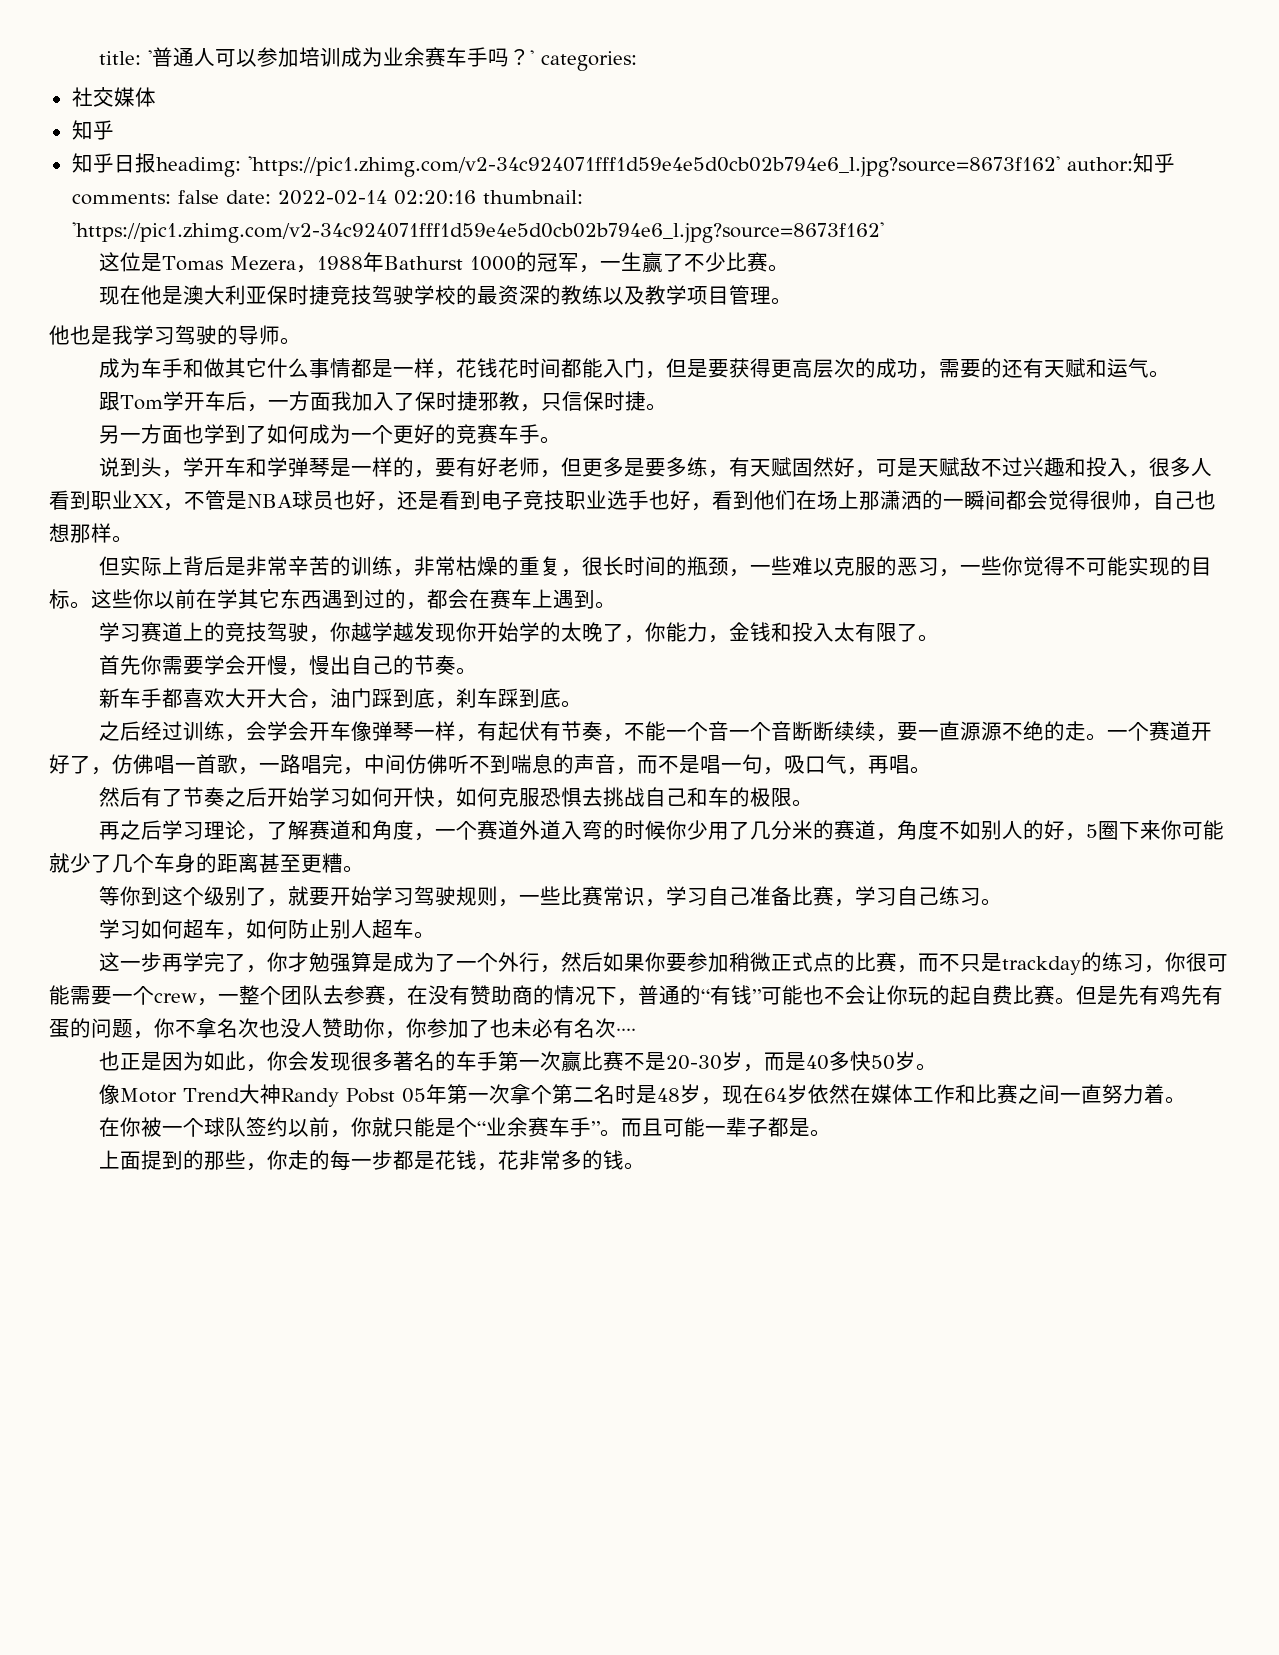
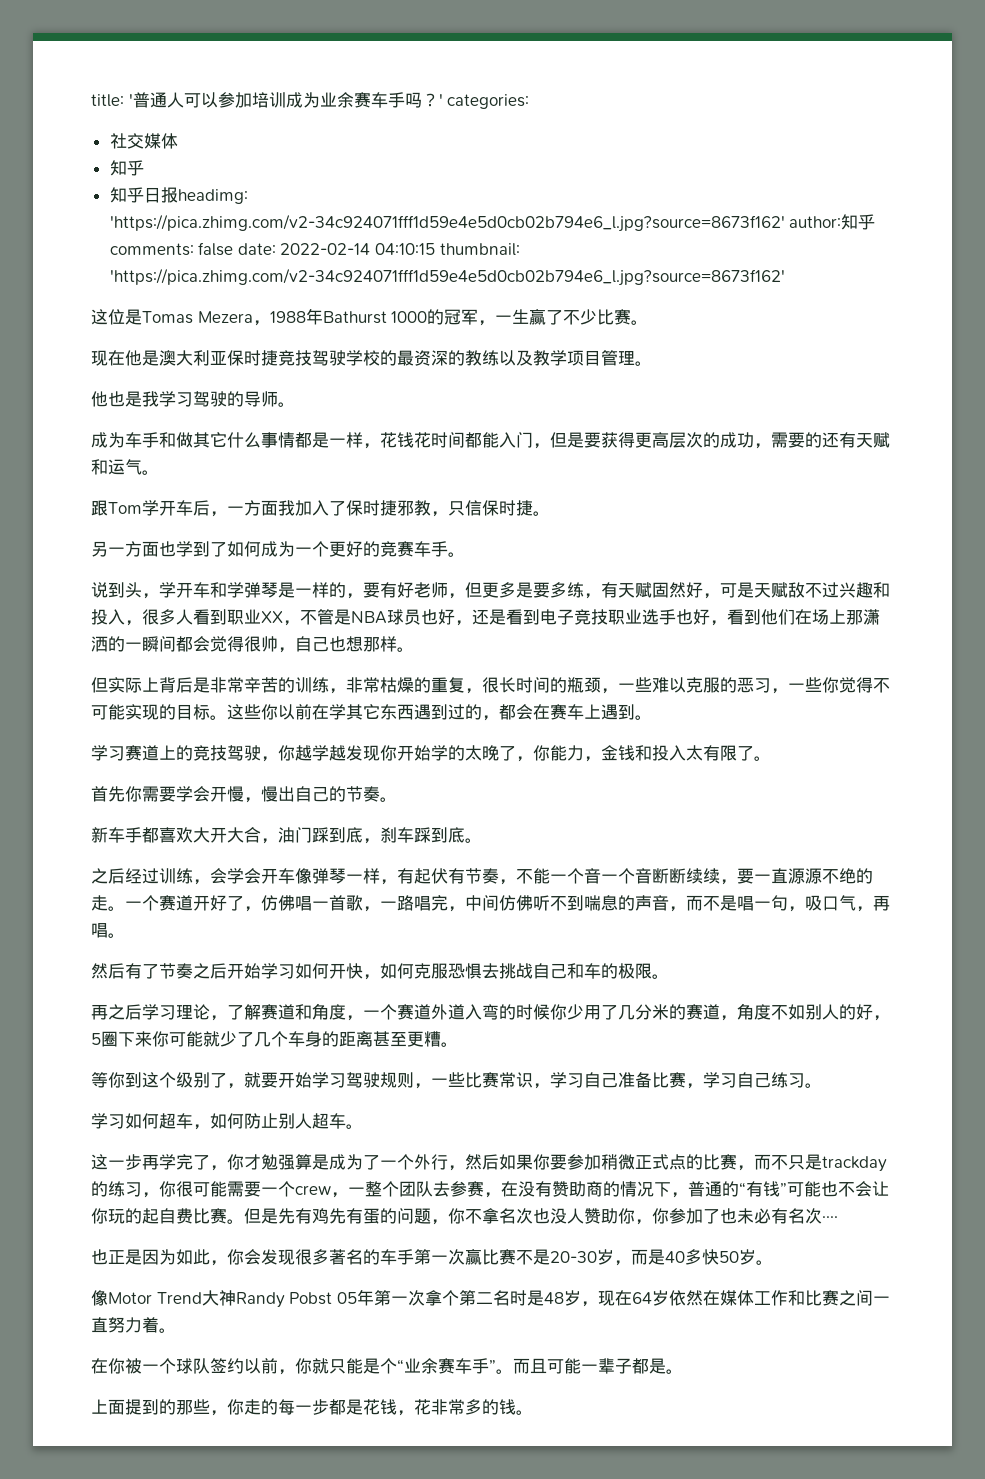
[247,156,1060,177] 'https://pic1.zhimg.com/v2-34c924071fff1d59e4e5d0cb02b794e6_l.jpg?source=8673f162' -> [109,214,785,232] 'https://pica.zhimg.com/v2-34c924071fff1d59e4e5d0cb02b794e6_l.jpg?source=8673f162'
[393,190,583,205] [71,222,884,243] 02:20:16 thumbnail: 'https://pic1.zhimg.com/v2-34c924071fff1d59e4e5d0cb02b794e6_l.jpg?source=8673f162' -> [375,243,520,256] [109,268,785,286] 04:10:15 thumbnail: 'https://pica.zhimg.com/v2-34c924071fff1d59e4e5d0cb02b794e6_l.jpg?source=8673f162'

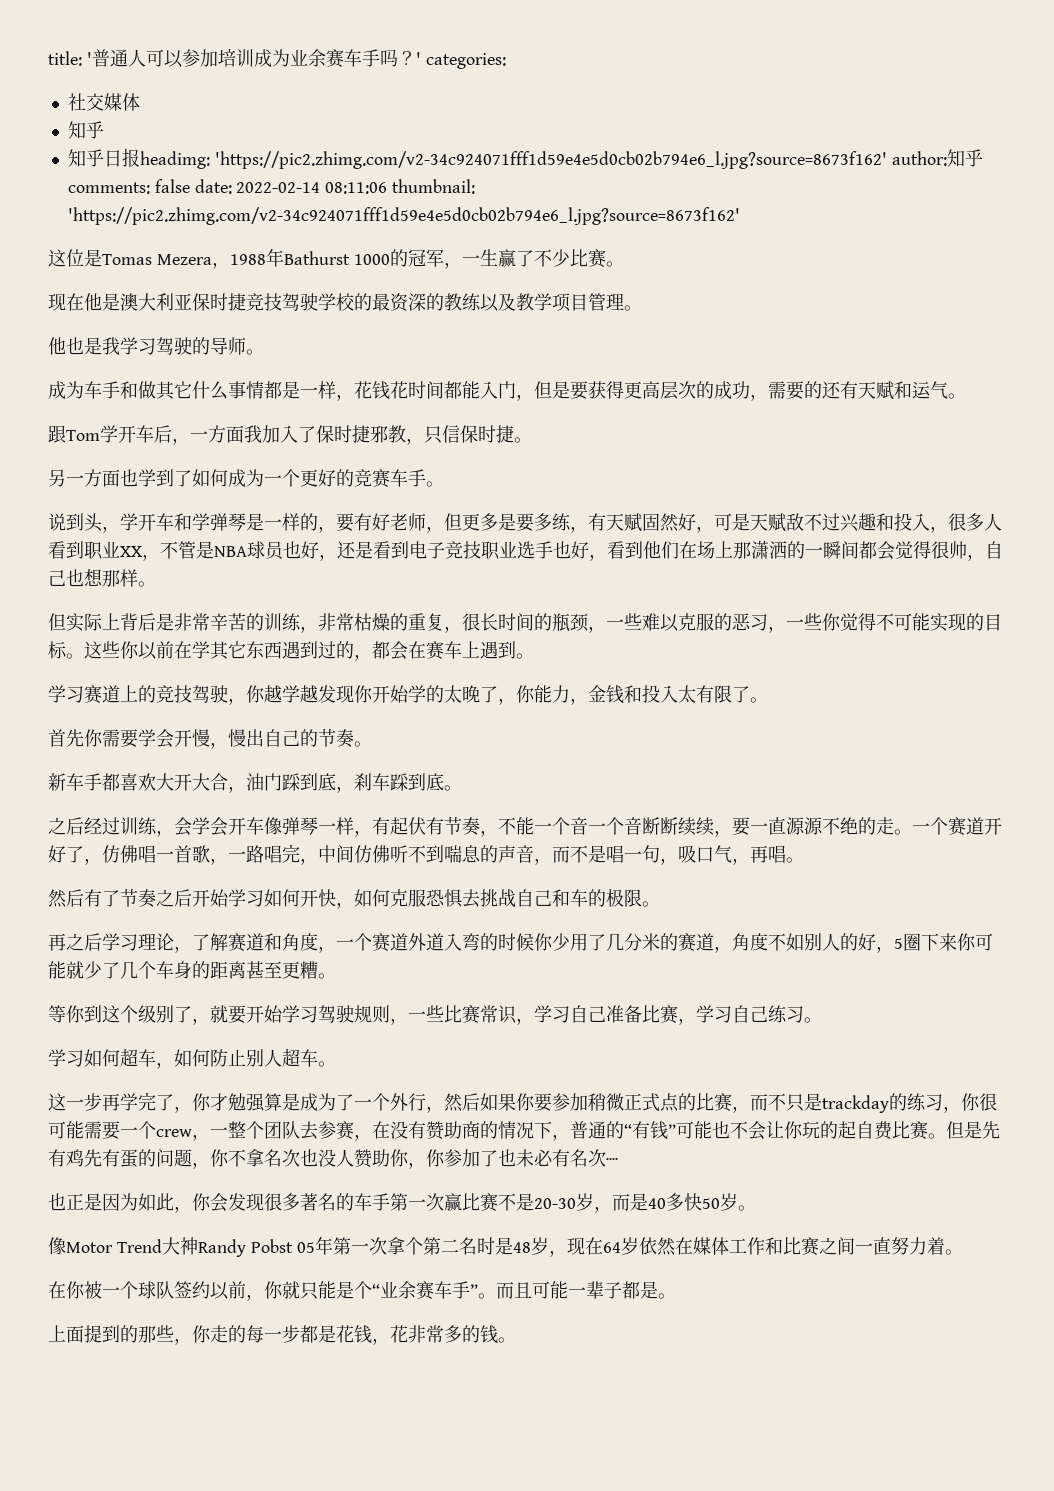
[109,214,785,232] 'https://pica.zhimg.com/v2-34c924071fff1d59e4e5d0cb02b794e6_l.jpg?source=8673f162' -> [214,151,887,169] 'https://pic2.zhimg.com/v2-34c924071fff1d59e4e5d0cb02b794e6_l.jpg?source=8673f162'
[375,243,520,256] [109,268,785,286] 04:10:15 thumbnail: 'https://pica.zhimg.com/v2-34c924071fff1d59e4e5d0cb02b794e6_l.jpg?source=8673f162' -> [325,179,476,194] [67,207,740,225] 08:11:06 thumbnail: 'https://pic2.zhimg.com/v2-34c924071fff1d59e4e5d0cb02b794e6_l.jpg?source=8673f162'

